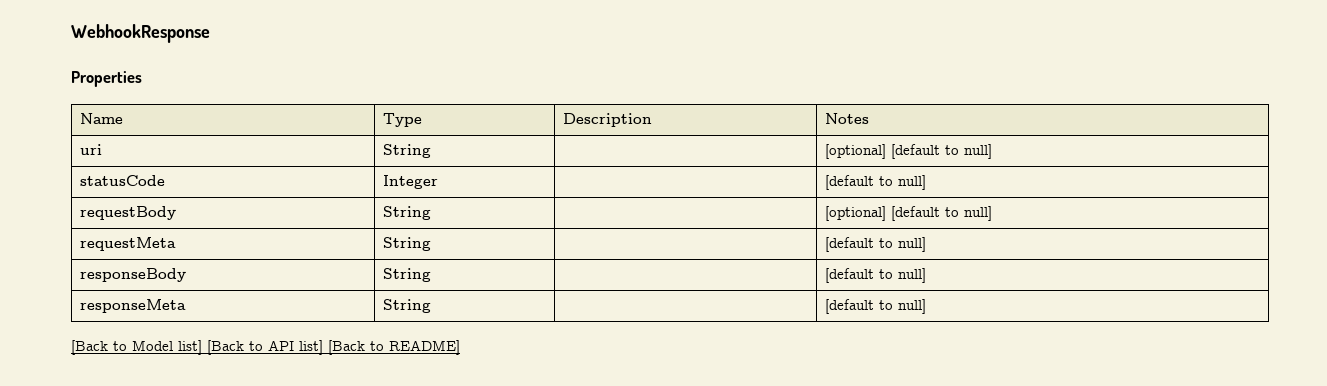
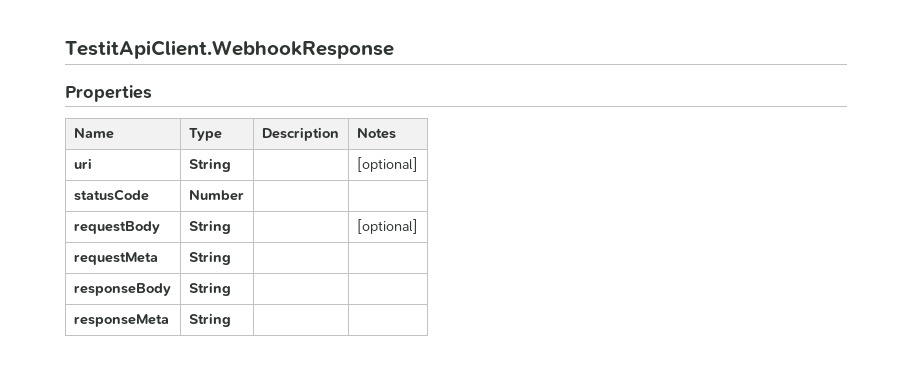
[71,24,210,43] WebhookResponse -> [65,40,394,59] TestitApiClient.WebhookResponse
[891,144,993,159] [80,175,166,186] [383,175,439,189] [825,175,927,190] [default to null] // statusCode | Integer | | [default to null] -> [73,189,149,201] [188,190,244,201] // statusCode | Number | |
[891,206,993,221] [default to null] -> (418, 226) none
[825,237,927,252] [default to null] -> (231, 258) none
[825,268,927,283] [default to null] -> (231, 289) none
[825,299,927,314] [71,340,460,355] [default to null] // [Back to Model list] [Back to API list] [Back to README] -> (231, 320) none

